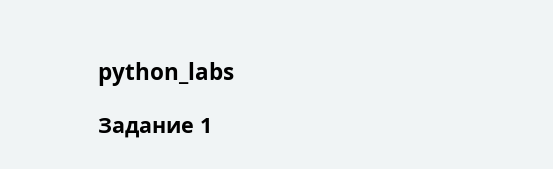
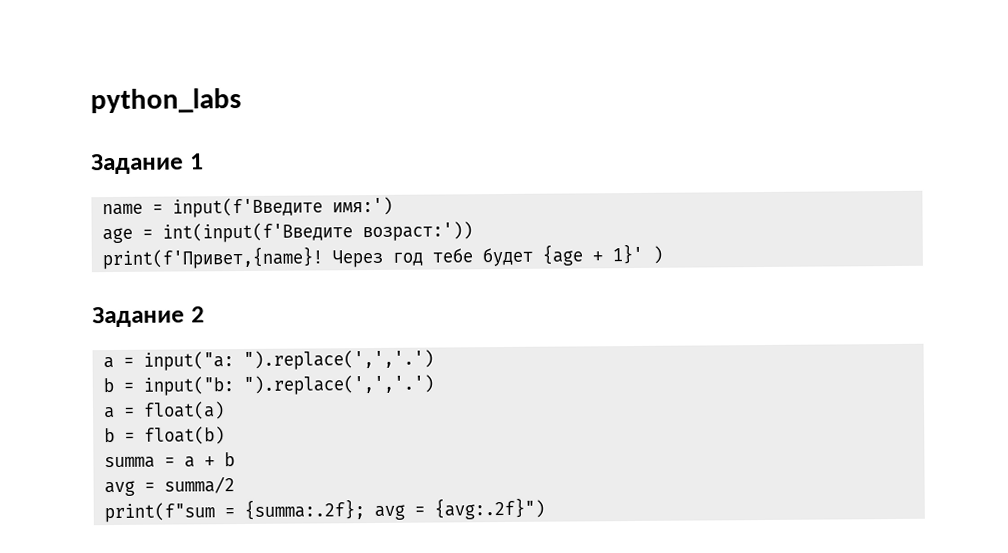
(212, 125) none -> [102,196,394,218] [102,221,474,244] [102,243,664,270] [92,306,205,328] [103,349,435,371] [103,374,435,396] [103,401,226,420] [104,426,226,445] [104,452,236,469] [104,476,236,497] [104,497,546,523] // name = input(f'Введите имя:') // age = int(input(f'Введите возраст:')) // print(f'Привет,{name}! Через год тебе будет {age + 1}' ) // Задание 2 // a = input("a: ").replace(',','.') // b = input("b: ").replace(',','.') // a = float(a) // b = float(b) // summa = a + b // avg = summa/2 // print(f"sum = {summa:.2f}; avg = {avg:.2f}")

